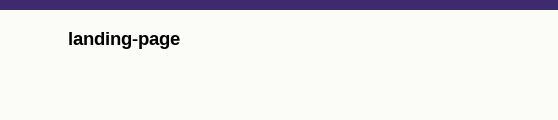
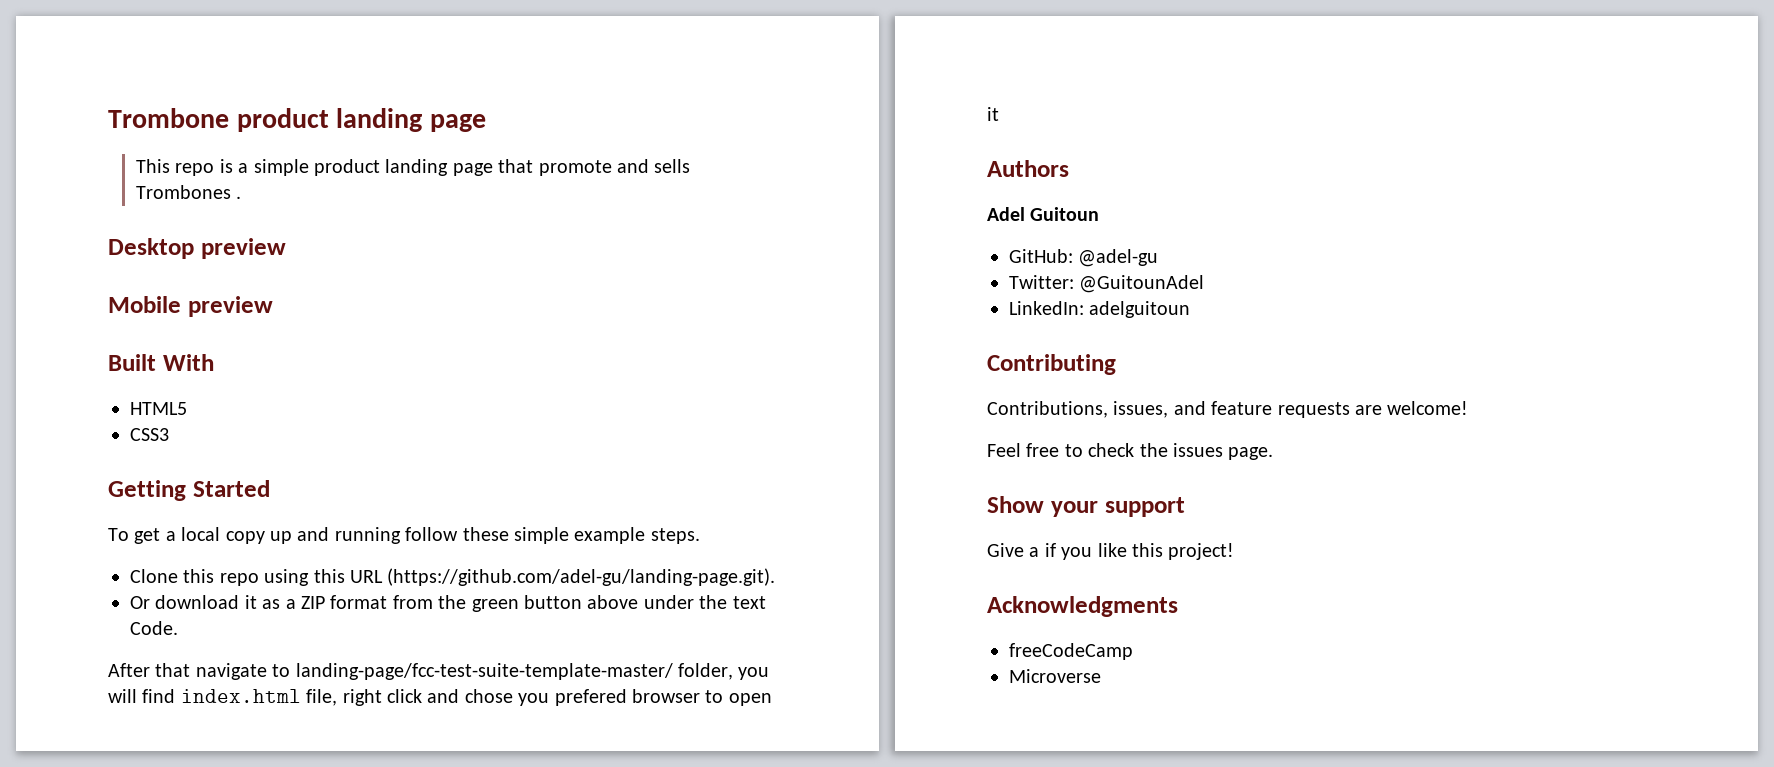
[68,32,180,49] landing-page -> [108,108,486,132] [135,159,691,176] [135,185,242,199] [108,238,286,259] [108,296,273,317] [108,354,214,371] [130,402,187,415] [130,428,169,441] [108,480,270,501] [108,527,700,544] [130,568,776,586] [130,595,766,612] [130,621,178,635] [108,663,770,680] [108,689,772,706] [987,107,999,121] [987,160,1069,177] [987,207,1100,221] [1009,249,1159,267] [1009,275,1205,293] [1009,301,1191,318] [987,354,1116,375] [987,401,1469,418] [987,443,1274,460] [987,496,1185,517] [987,543,1235,560] [987,596,1178,617] [1009,643,1133,660] [1009,669,1101,683] Trombone product landing page // This repo is a simple product landing page that promote and sells Trombones . // Desktop preview // Mobile preview // Built With // HTML5 // CSS3 // Getting Started // To get a local copy up and running follow these simple example steps. // Clone this repo using this URL (https://github.com/adel-gu/landing-page.git). // Or download it as a ZIP format from the green button above under the text Code. // After that navigate to landing-page/fcc-test-suite-template-master/ folder, you will find index.html file, right click and chose you prefered browser to open it // Authors // Adel Guitoun // GitHub: @adel-gu // Twitter: @GuitounAdel // LinkedIn: adelguitoun // Contributing // Contributions, issues, and feature requests are welcome! // Feel free to check the issues page. // Show your support // Give a if you like this project! // Acknowledgments // freeCodeCamp // Microverse

